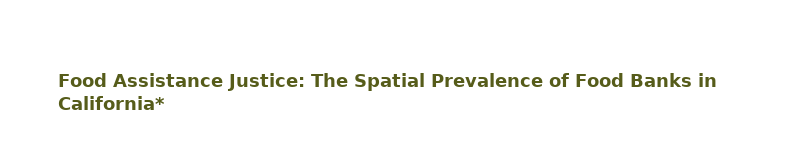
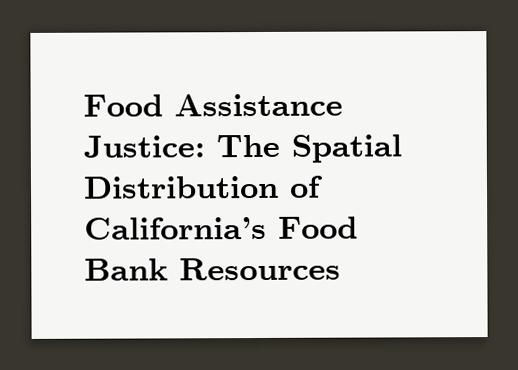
[431,73,717,87] [58,96,165,110] Prevalence of Food Banks in California* -> [83,175,323,199] [84,216,358,240] [84,257,341,281] Distribution of California’s Food Bank Resources

